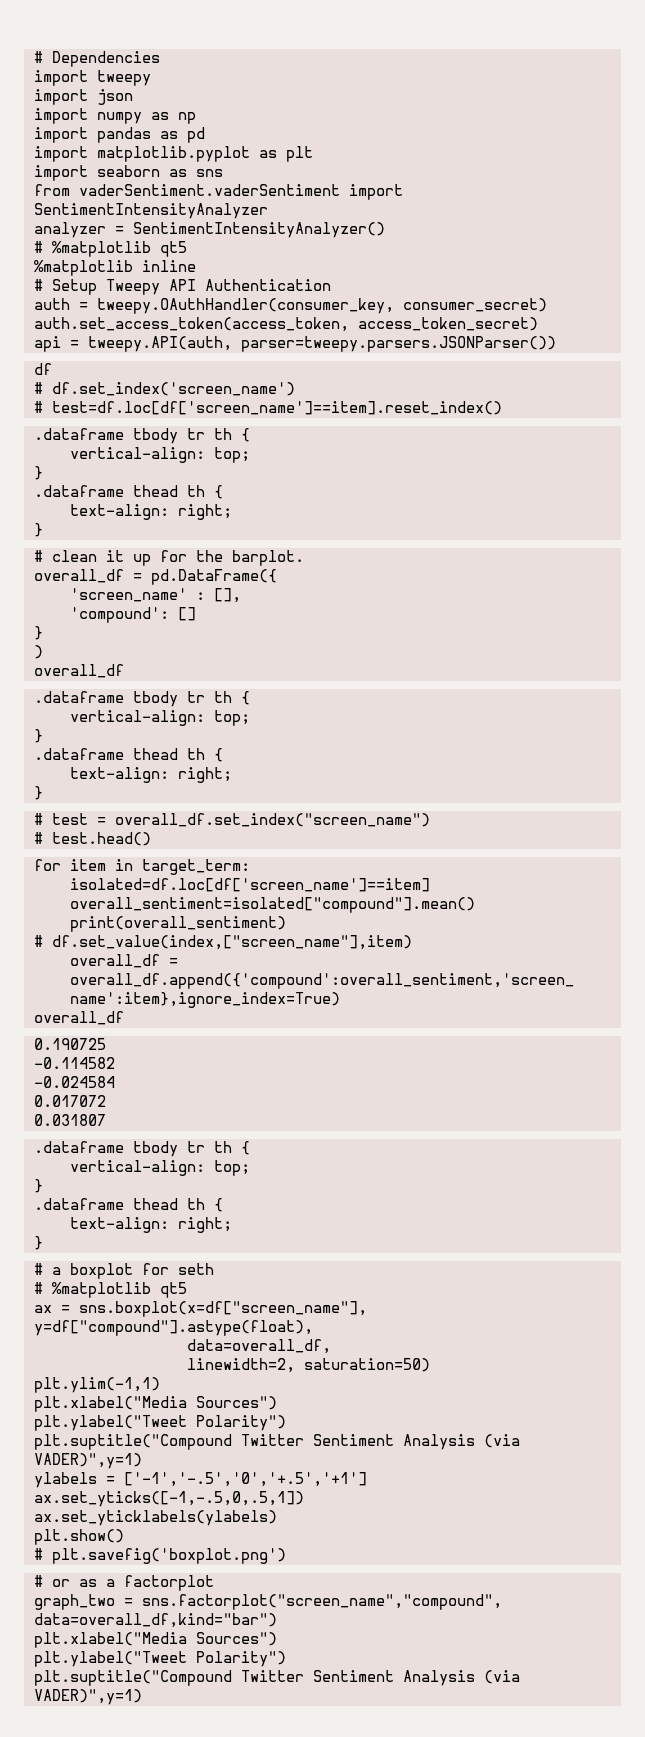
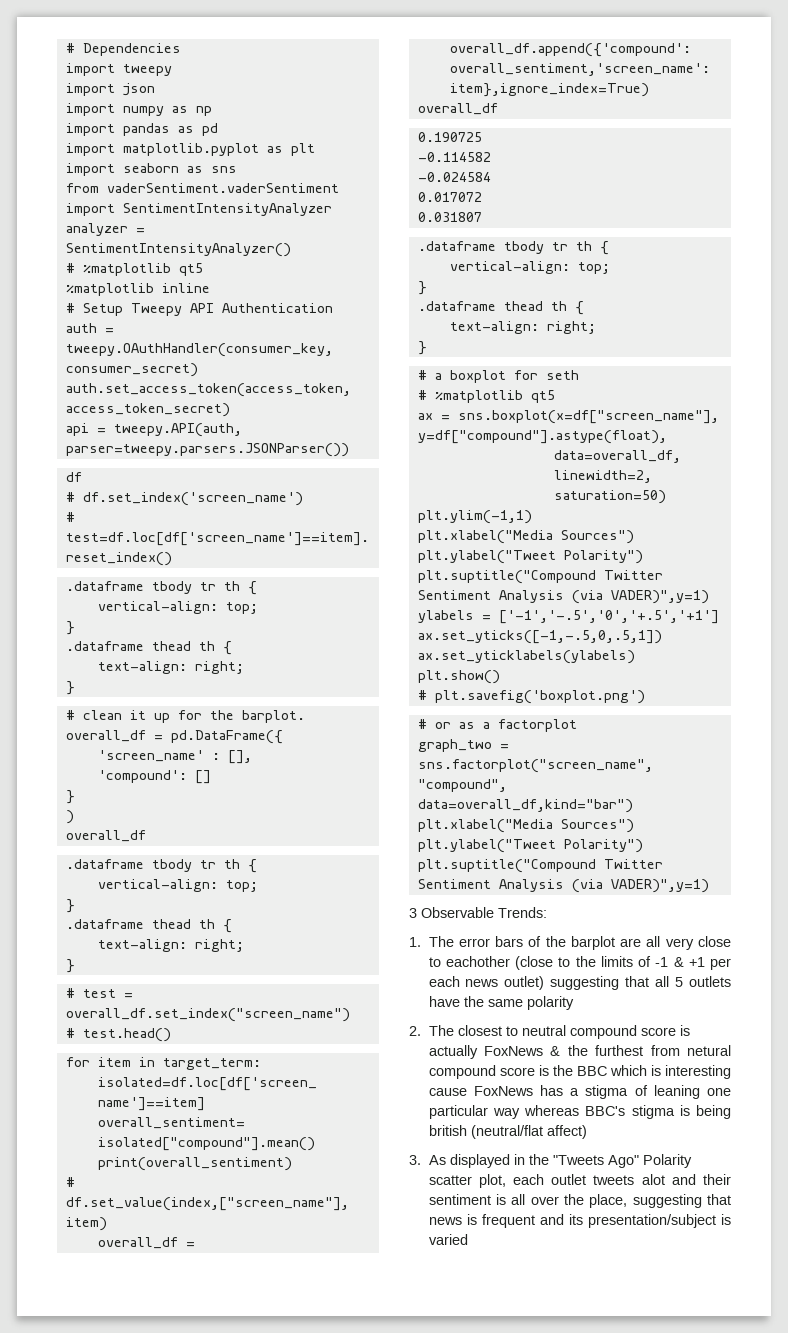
(142, 1697) none -> [409,907,547,918] [409,936,731,950] [428,956,731,970] [428,976,731,990] [428,996,574,1010] [409,1025,690,1039] [428,1045,731,1059] [428,1065,731,1079] [428,1085,731,1099] [428,1105,731,1119] [428,1125,587,1139] [409,1154,692,1168] [428,1174,731,1188] [428,1194,731,1208] [428,1214,731,1228] [428,1234,468,1245] // 3 Observable Trends: // 1. The error bars of the barplot are all very close to eachother (close to the limits of -1 & +1 per each news outlet) suggesting that all 5 outlets have the same polarity // 2. The closest to neutral compound score is actually FoxNews & the furthest from netural compound score is the BBC which is interesting cause FoxNews has a stigma of leaning one particular way whereas BBC's stigma is being british (neutral/flat affect) // 3. As displayed in the "Tweets Ago" Polarity scatter plot, each outlet tweets alot and their sentiment is all over the place, suggesting that news is frequent and its presentation/subject is varied

